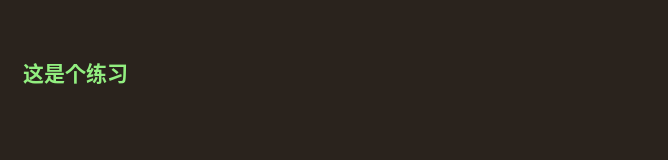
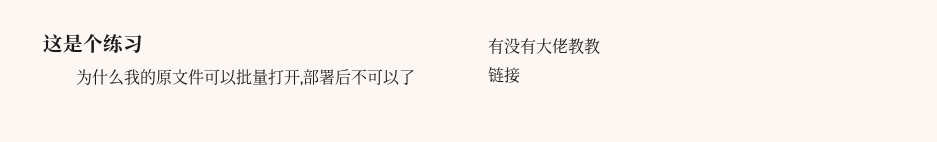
(128, 74) none -> [76,69,416,86] [488,38,600,55] [488,67,520,84] // 为什么我的原文件可以批量打开,部署后不可以了 // 有没有大佬教教 // 链接

